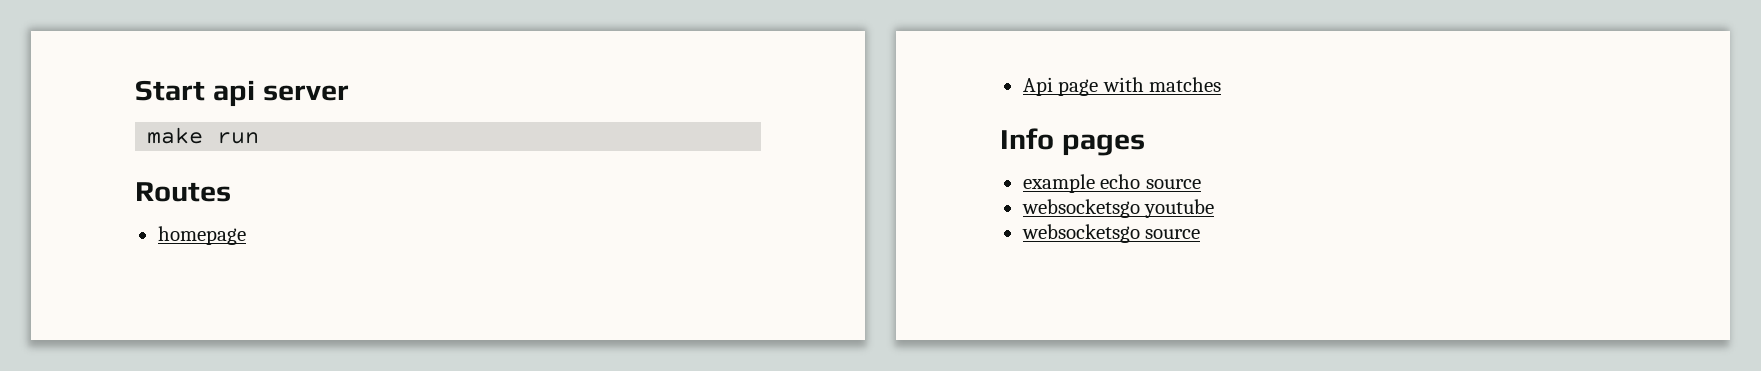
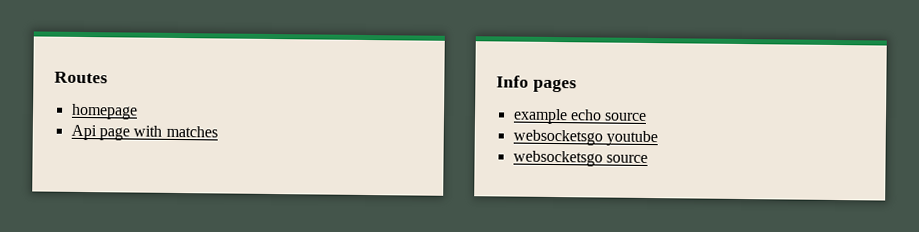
[135,80,349,107] [147,127,260,144] Start api server // make run // -> (54, 77) none

